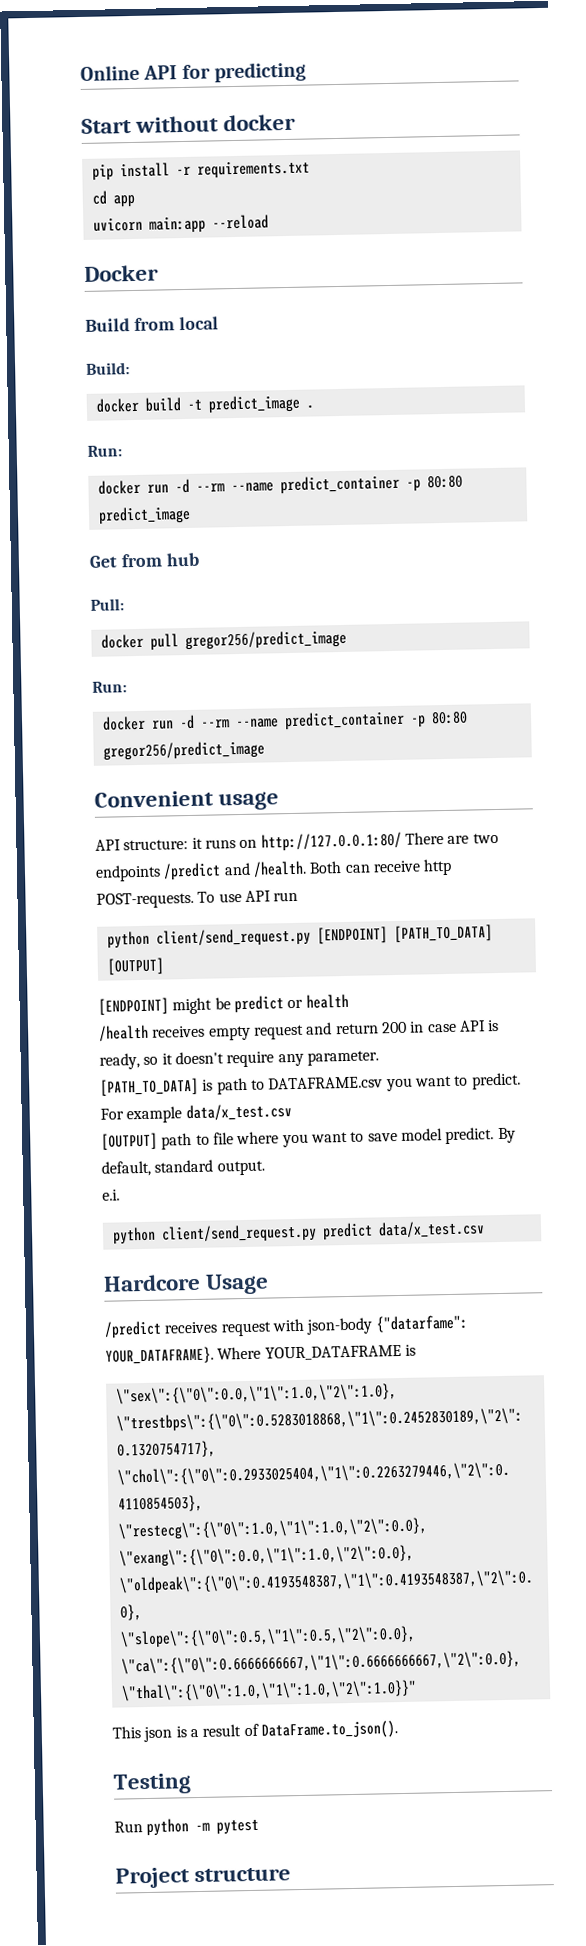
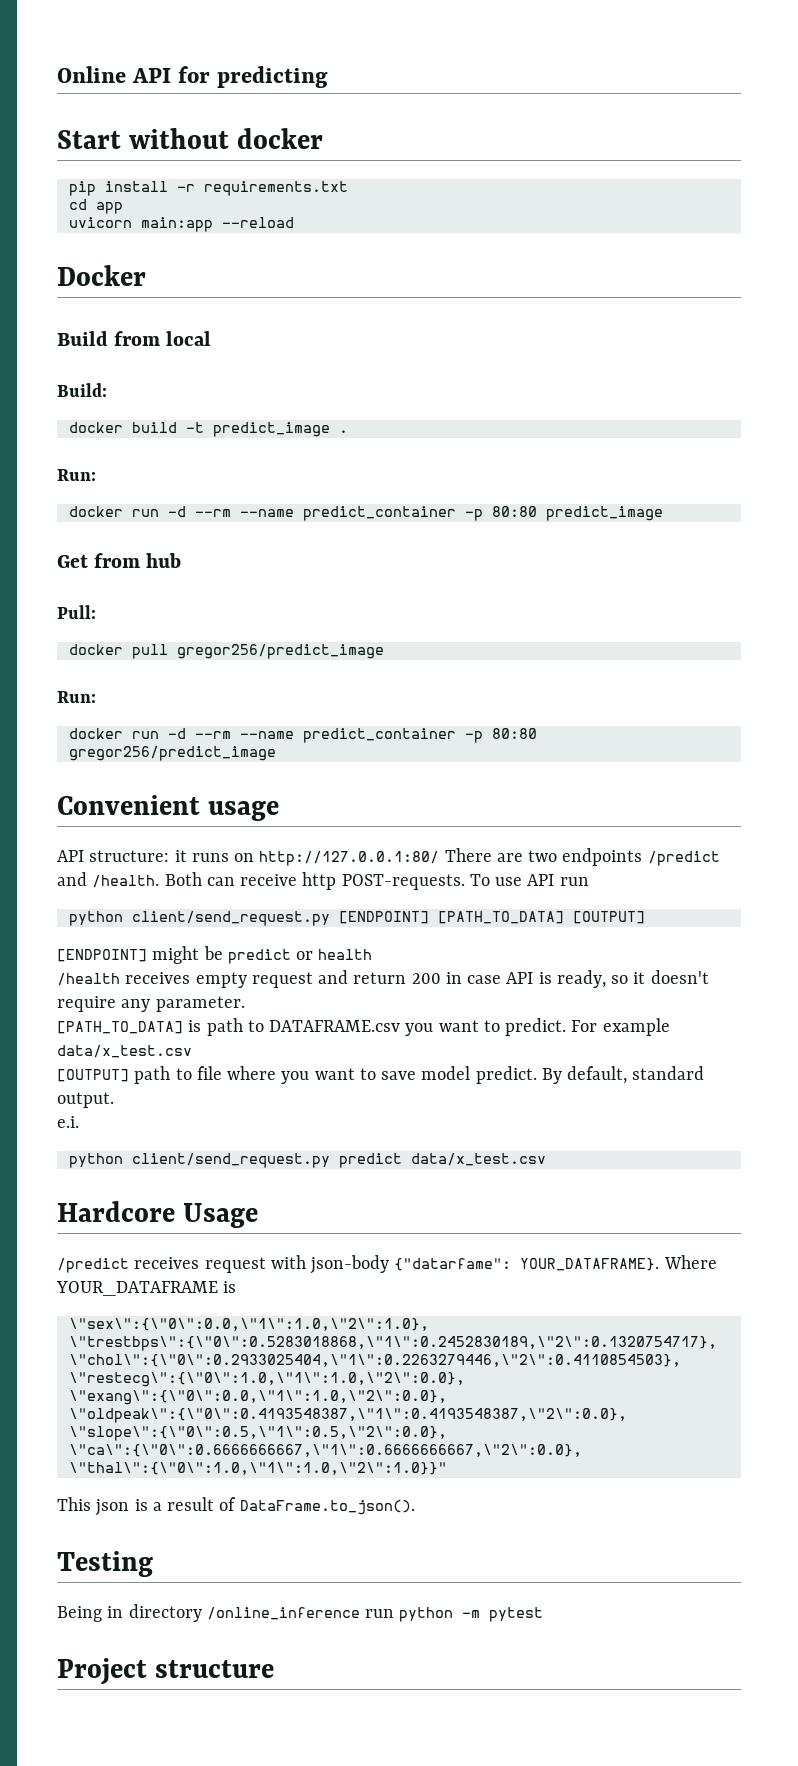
[114,1821,143,1833] Run -> [57,1604,395,1622] Being in directory /online_inference run

